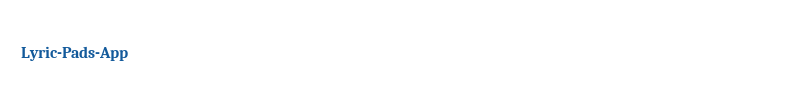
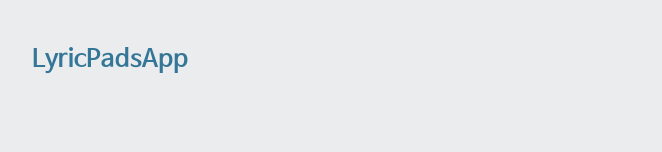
[21,46,128,61] Lyric-Pads-App -> [32,47,188,74] LyricPadsApp

